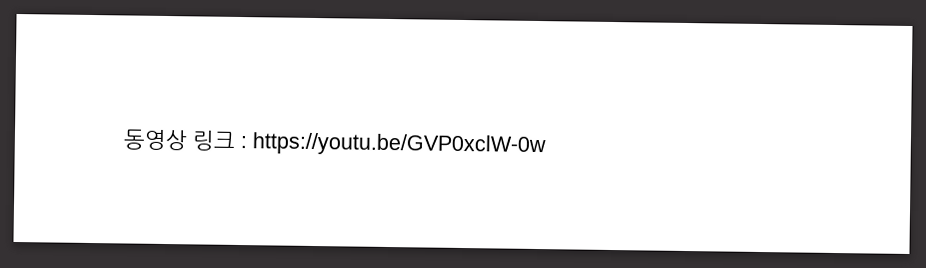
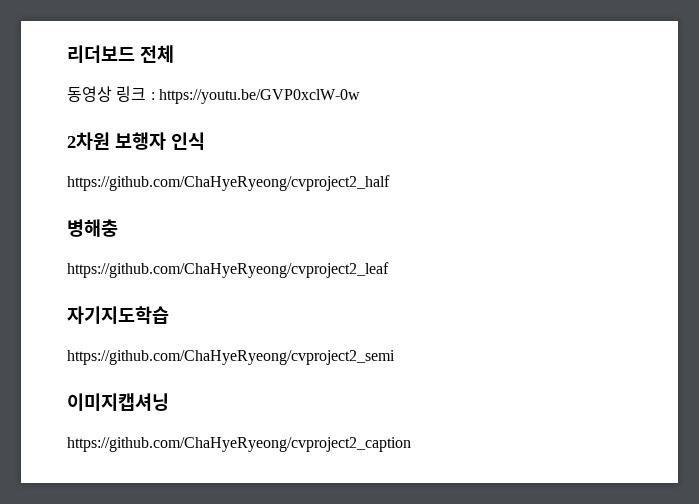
(123, 140) none -> [67,45,174,63] 리더보드 전체 //
(546, 145) none -> [67,132,205,150] [67,175,390,191] [67,219,118,237] [67,262,389,278] [67,306,169,324] [67,350,395,365] [67,393,169,411] [67,437,411,452] // 2차원 보행자 인식 // https://github.com/ChaHyeRyeong/cvproject2_half // 병해충 // https://github.com/ChaHyeRyeong/cvproject2_leaf // 자기지도학습 // https://github.com/ChaHyeRyeong/cvproject2_semi // 이미지캡셔닝 // https://github.com/ChaHyeRyeong/cvproject2_caption

